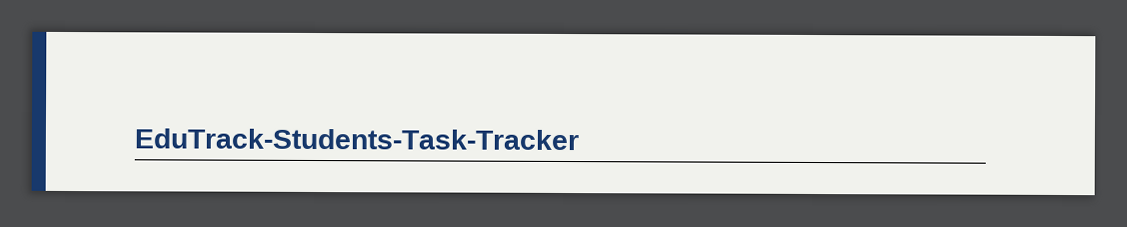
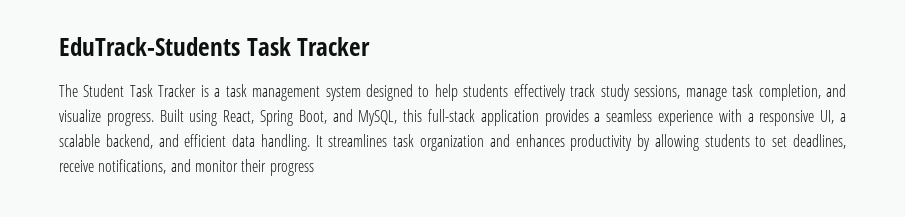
[134,128,579,151] EduTrack-Students-Task-Tracker -> [59,37,371,56] [59,84,847,101] [59,109,846,126] [59,134,847,151] [59,159,314,176] EduTrack-Students Task Tracker // The Student Task Tracker is a task management system designed to help students effectively track study sessions, manage task completion, and visualize progress. Built using React, Spring Boot, and MySQL, this full-stack application provides a seamless experience with a responsive UI, a scalable backend, and efficient data handling. It streamlines task organization and enhances productivity by allowing students to set deadlines, receive notifications, and monitor their progress

